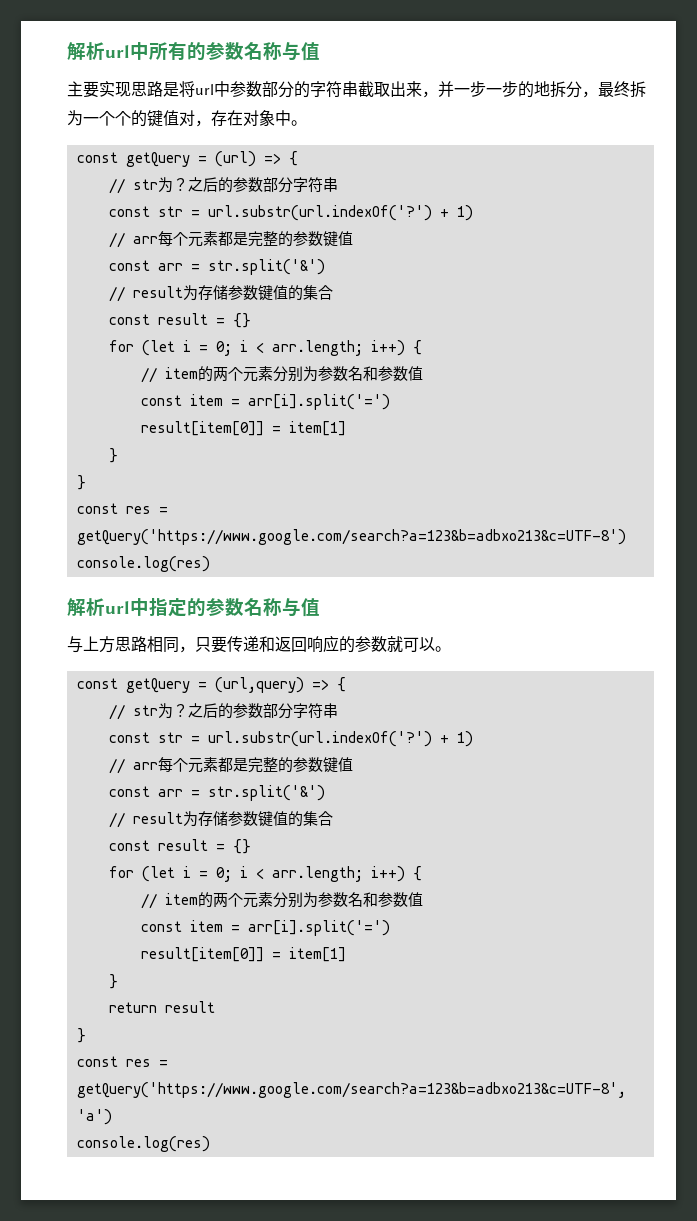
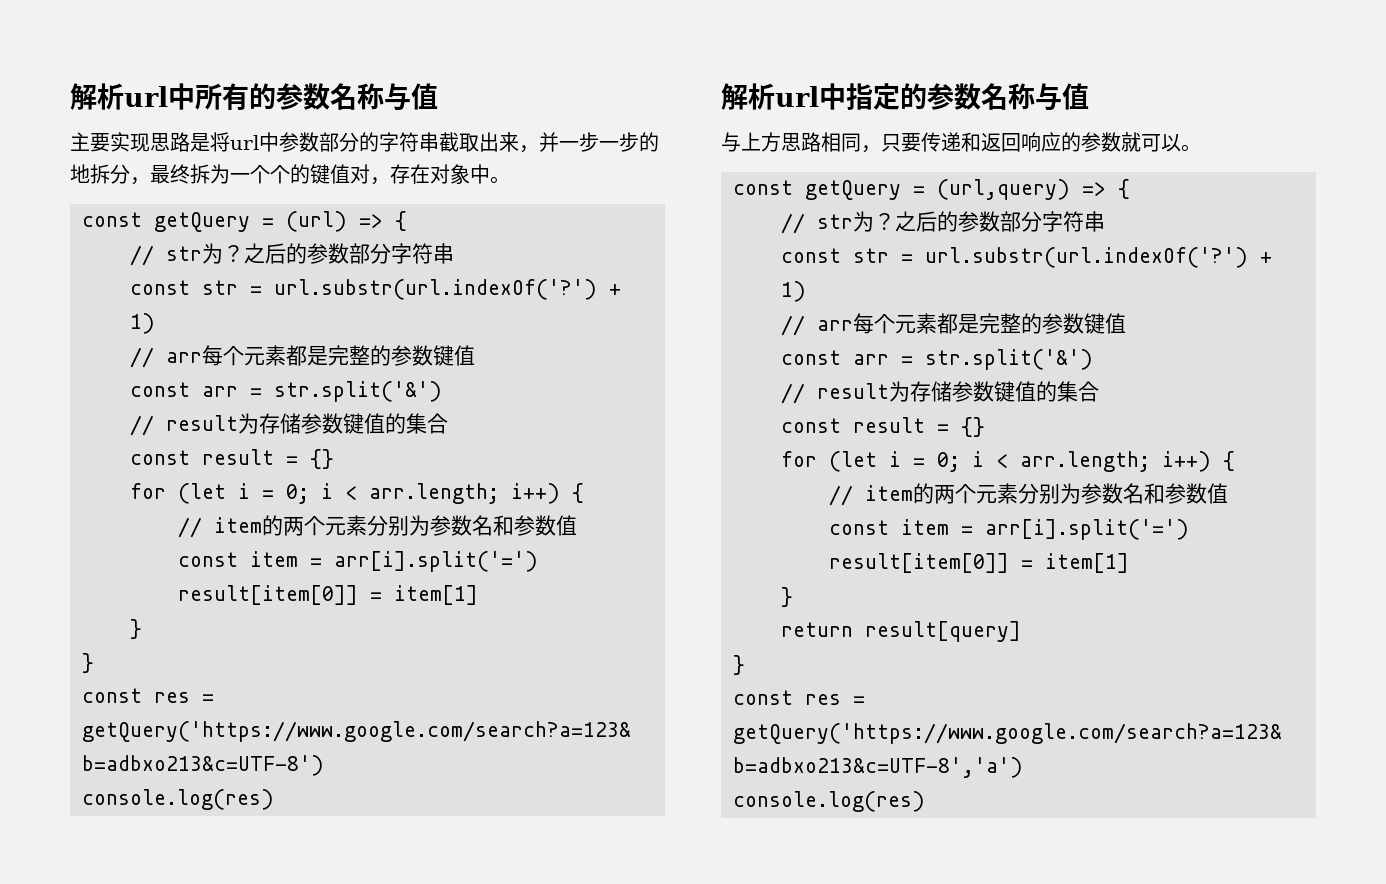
[164,1001,215,1013] result -> [865,621,1021,642] result[query]

